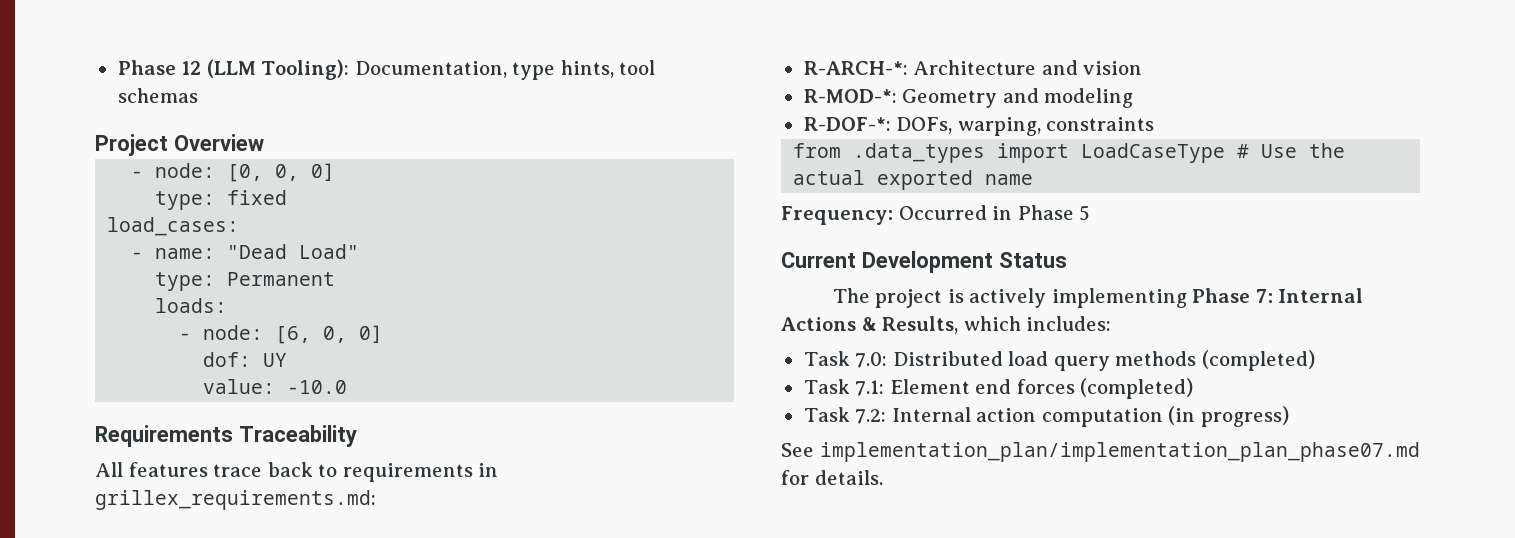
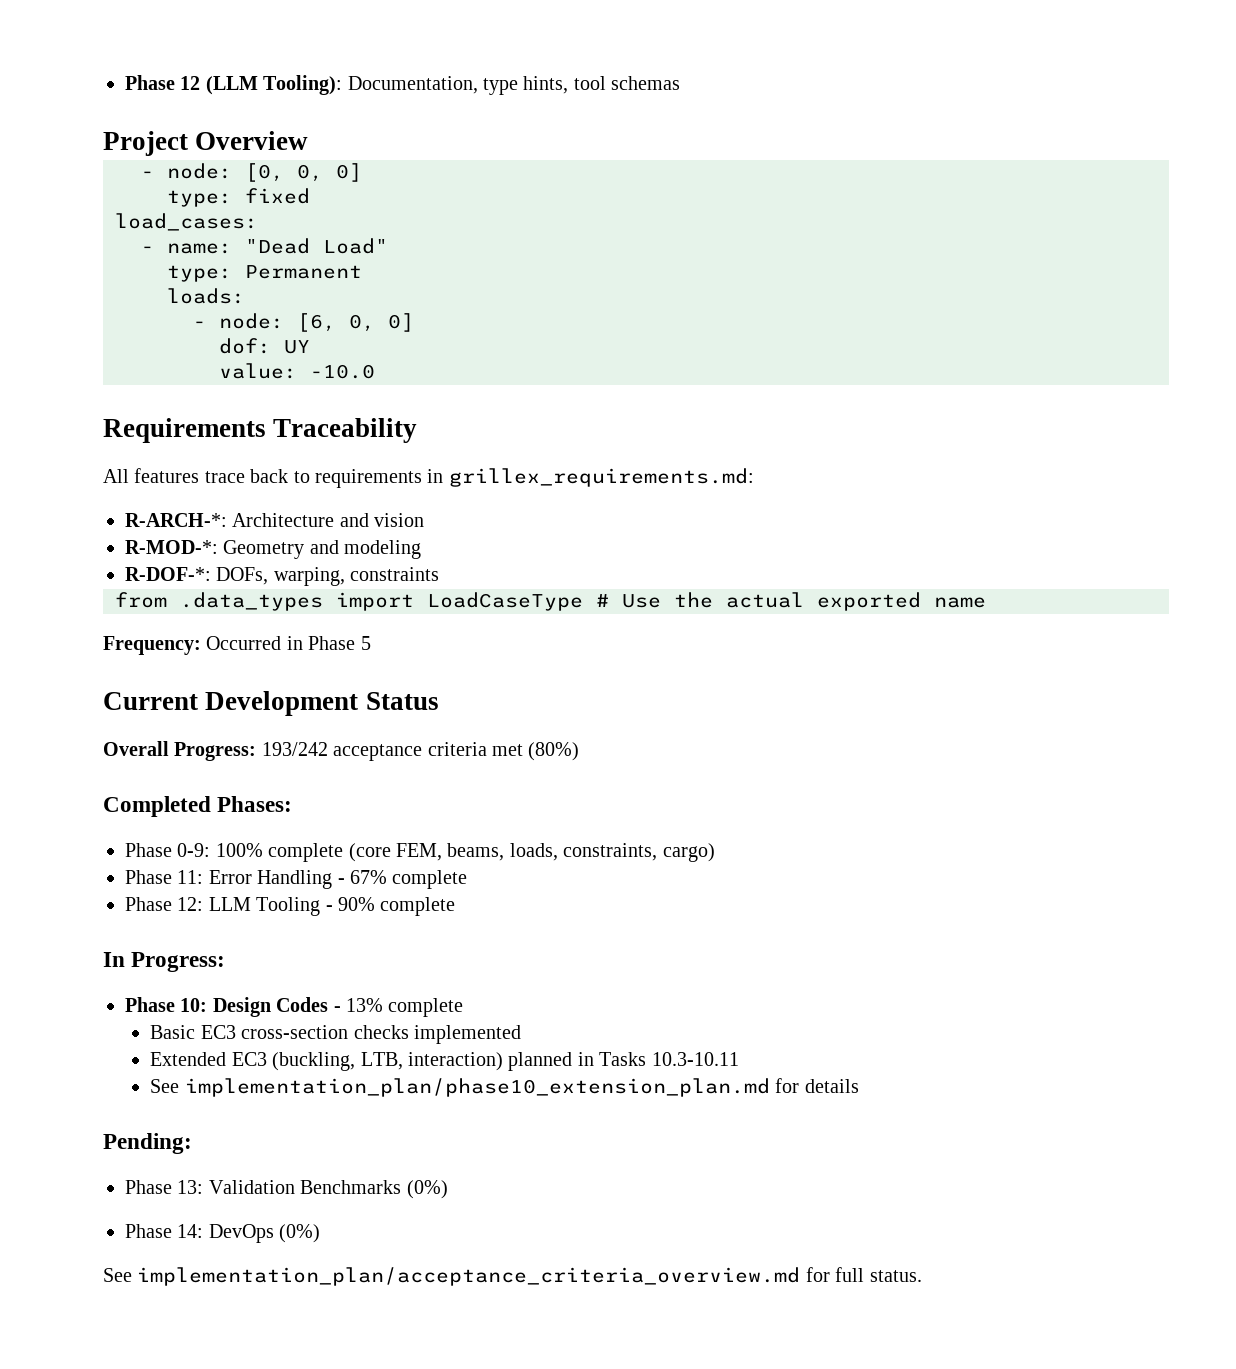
[832,288,1364,308] [781,316,1112,334] [803,350,1315,371] [803,378,1194,399] [803,406,1289,427] [781,442,1420,462] [781,470,883,485] The project is actively implementing Phase 7: Internal Actions & Results, which includes: // Task 7.0: Distributed load query methods (completed) // Task 7.1: Element end forces (completed) // Task 7.2: Internal action computation (in progress) // See implementation_plan/implementation_plan_phase07.md for details. -> [103,741,580,761] [103,796,293,817] [125,843,715,862] [125,870,468,889] [125,897,456,916] [103,952,226,972] [125,997,464,1017] [150,1025,521,1044] [150,1052,739,1071] [150,1078,859,1097] [103,1133,192,1154] [125,1180,448,1199] [125,1224,321,1243] [103,1267,922,1286] Overall Progress: 193/242 acceptance criteria met (80%) // Completed Phases: // Phase 0-9: 100% complete (core FEM, beams, loads, constraints, cargo) // Phase 11: Error Handling - 67% complete // Phase 12: LLM Tooling - 90% complete // In Progress: // Phase 10: Design Codes - 13% complete // Basic EC3 cross-section checks implemented // Extended EC3 (buckling, LTB, interaction) planned in Tasks 10.3-10.11 // See implementation_plan/phase10_extension_plan.md for details // Pending: // Phase 13: Validation Benchmarks (0%) // Phase 14: DevOps (0%) // See implementation_plan/acceptance_criteria_overview.md for full status.

